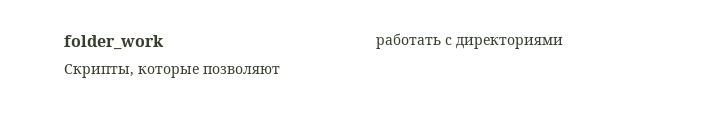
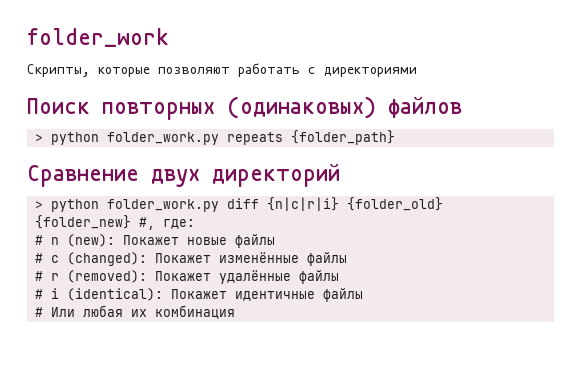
(563, 43) none -> [27,96,462,120] [35,130,396,145] [27,163,340,187] [35,197,444,212] [35,215,196,230] [35,234,276,248] [35,252,348,266] [35,270,340,284] [35,288,364,302] [35,305,236,319] // Поиск повторных (одинаковых) файлов // > python folder_work.py repeats {folder_path} // Сравнение двух директорий // > python folder_work.py diff {n|c|r|i} {folder_old} {folder_new} #, где: // # n (new): Покажет новые файлы // # c (changed): Покажет изменённые файлы // # r (removed): Покажет удалённые файлы // # i (identical): Покажет идентичные файлы // # Или любая их комбинация

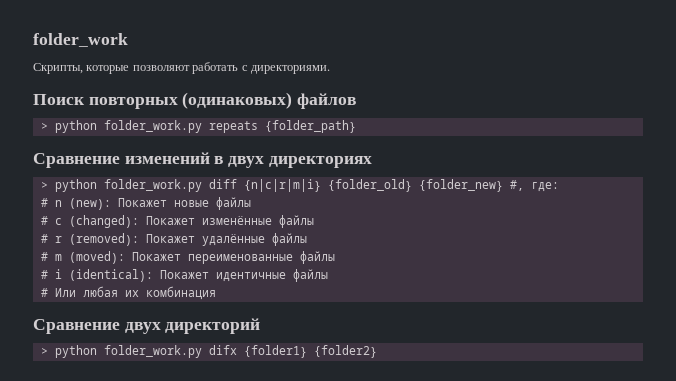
[324,67,417,77] директориями -> [250,65,330,74] директориями.
[151,163,340,187] двух директорий -> [124,152,372,168] изменений в двух директориях
[267,197,340,211] {n|c|r|i} -> [243,179,321,192] {n|c|r|m|i}
(340, 277) none -> [40,251,335,264] // # m (moved): Покажет переименованные файлы
(236, 312) none -> [33,318,261,334] [40,345,377,358] // Сравнение двух директорий // > python folder_work.py difx {folder1} {folder2}

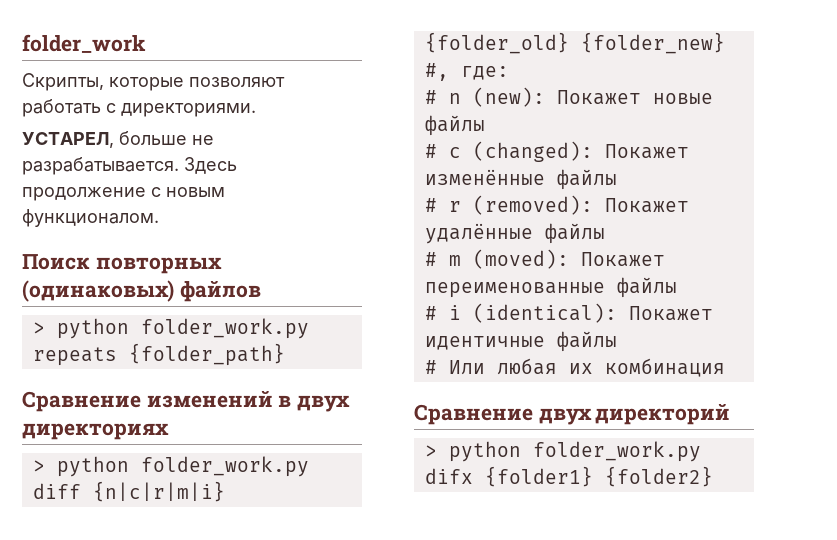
(330, 69) none -> [22,131,214,148] [22,157,237,175] [22,187,225,201] [22,209,159,227] // УСТАРЕЛ, больше не разрабатывается. Здесь продолжение с новым функционалом.

